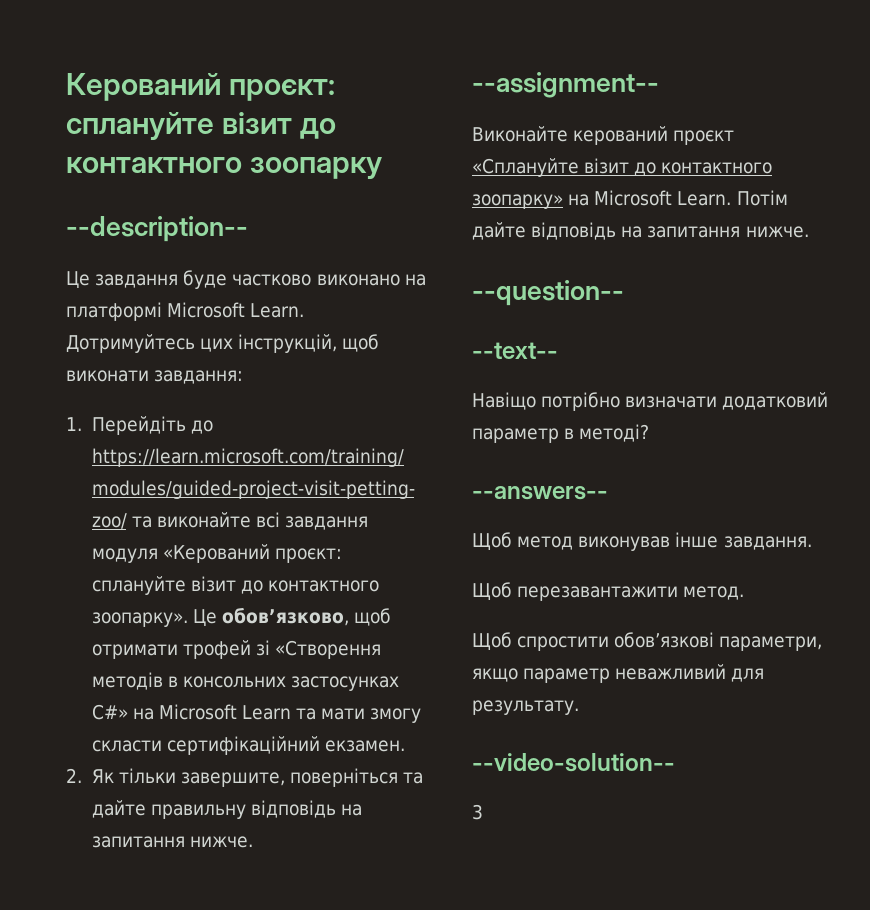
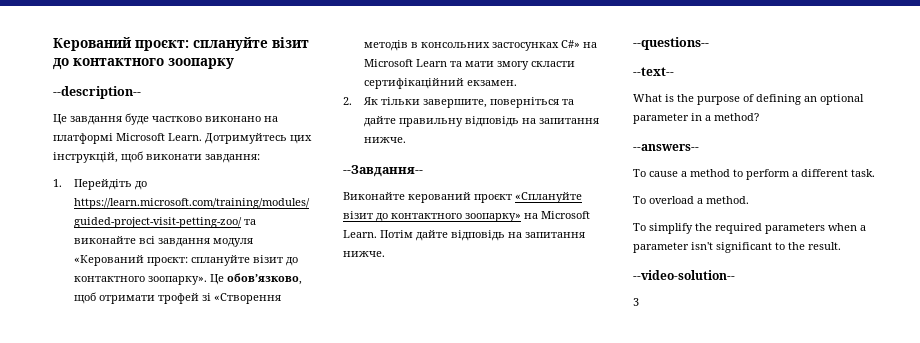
[472,72,659,98] --assignment-- -> [343,165,423,177] --Завдання--
[472,280,624,306] --question-- -> [633,37,709,50] --questions--
[472,392,829,411] [472,424,650,443] [472,486,608,500] [472,532,812,551] [472,582,745,601] [472,632,823,651] [472,664,765,683] [472,700,579,715] Навіщо потрібно визначати додатковий параметр в методі? // --answers-- // Щоб метод виконував інше завдання. // Щоб перезавантажити метод. // Щоб спростити обов’язкові параметри, якщо параметр неважливий для результату. -> [633,94,864,105] [633,113,759,124] [633,144,699,151] [633,169,875,180] [633,196,749,204] [633,223,866,234] [633,242,841,253] What is the purpose of defining an optional parameter in a method? // --answers-- // To cause a method to perform a different task. // To overload a method. // To simplify the required parameters when a parameter isn't significant to the result.

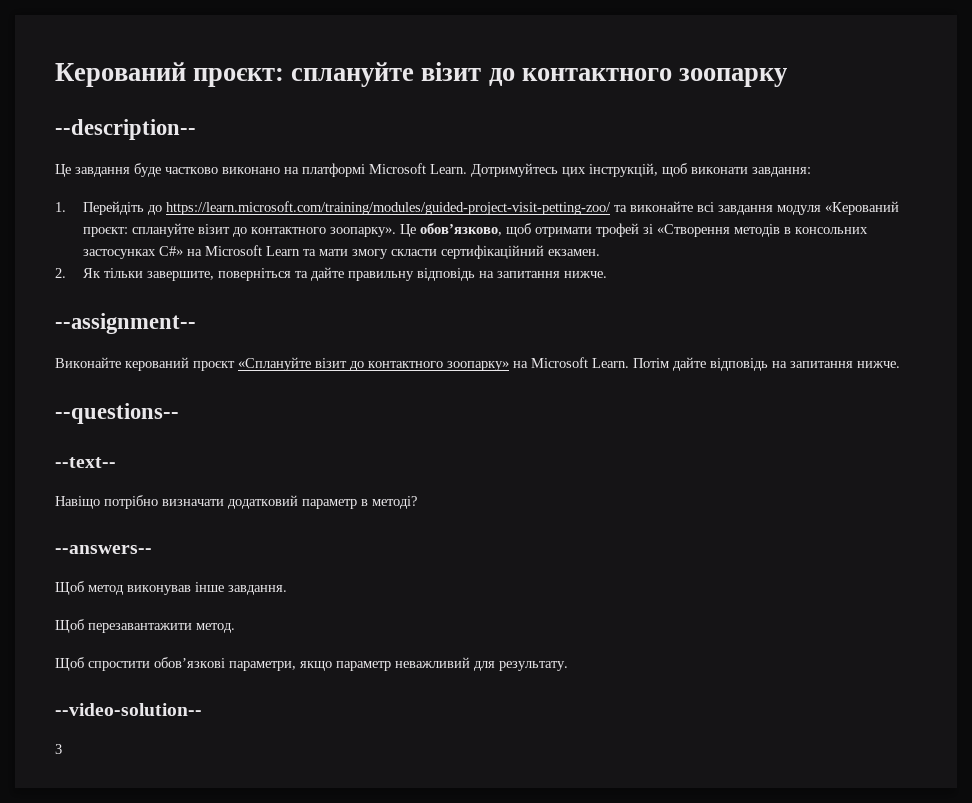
[343,165,423,177] --Завдання-- -> [55,313,196,334] --assignment--
[633,94,864,105] [633,113,759,124] [633,144,699,151] [633,169,875,180] [633,196,749,204] [633,223,866,234] [633,242,841,253] What is the purpose of defining an optional parameter in a method? // --answers-- // To cause a method to perform a different task. // To overload a method. // To simplify the required parameters when a parameter isn't significant to the result. -> [55,495,417,509] [55,545,152,554] [55,581,287,595] [55,619,235,633] [55,657,568,671] Навіщо потрібно визначати додатковий параметр в методі? // --answers-- // Щоб метод виконував інше завдання. // Щоб перезавантажити метод. // Щоб спростити обов’язкові параметри, якщо параметр неважливий для результату.

